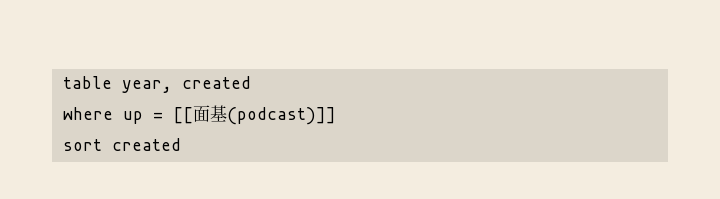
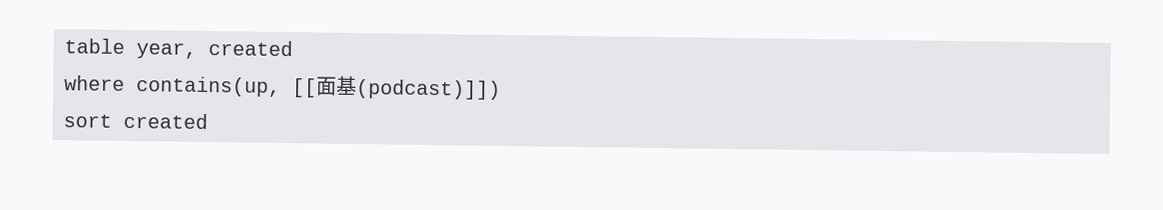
[122,111,163,124] up = -> [136,76,282,98] contains(up,
[226,107,336,125] (podcast)]] -> [356,79,502,100] (podcast)]])

